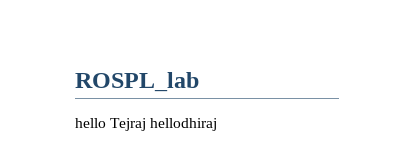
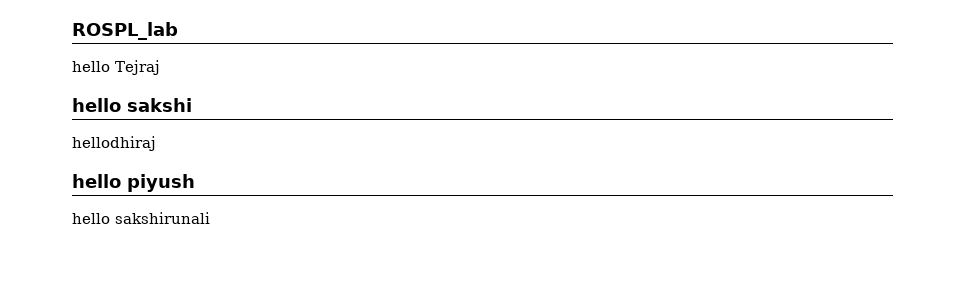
(147, 124) none -> [72,98,192,112] // hello sakshi //
(218, 124) none -> [72,174,195,192] [72,212,210,224] // hello piyush // hello sakshirunali

